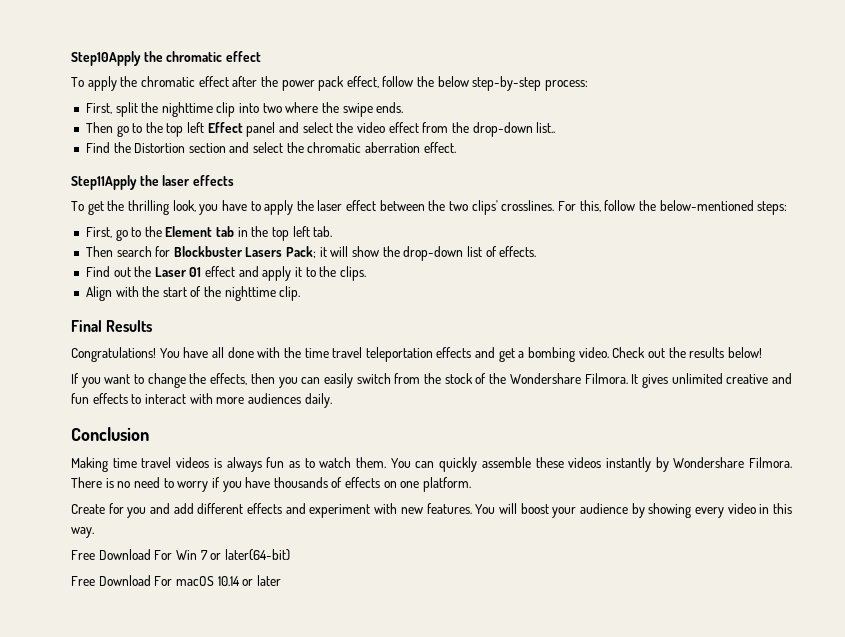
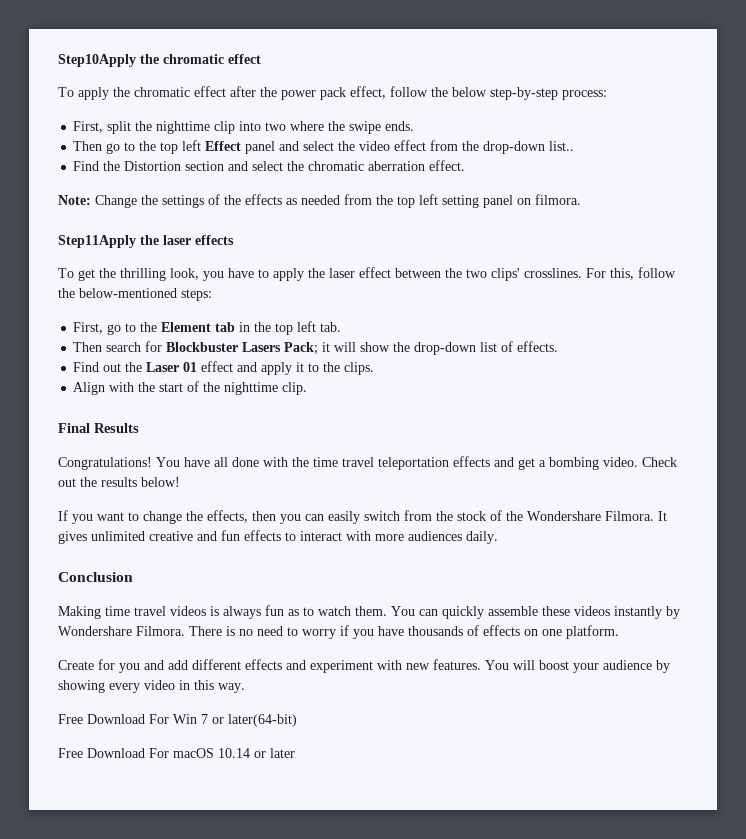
(456, 147) none -> [58,194,581,208] // Note: Change the settings of the effects as needed from the top left setting panel on filmora.

